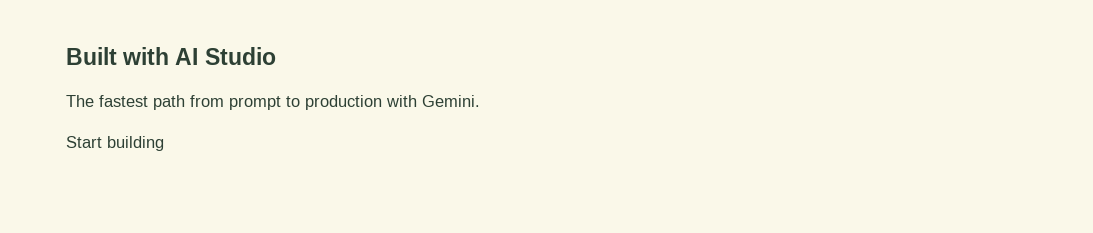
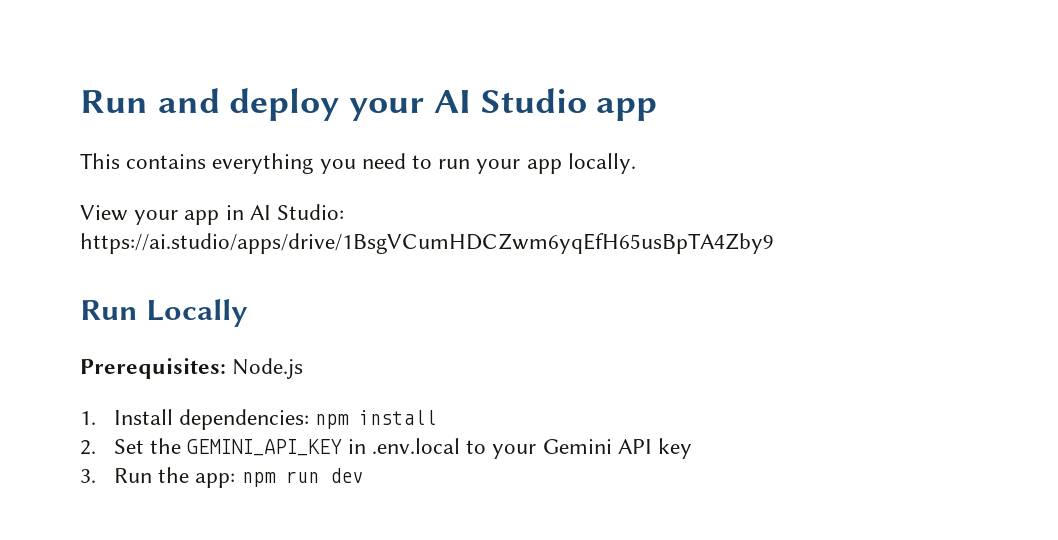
[66,47,276,65] [66,95,480,110] [66,136,164,151] Built with AI Studio // The fastest path from prompt to production with Gemini. // Start building -> [80,88,658,121] [80,153,636,174] [80,204,345,225] [80,233,774,254] [80,299,249,327] [80,358,304,379] [80,409,437,430] [80,438,692,459] [80,467,363,488] Run and deploy your AI Studio app // This contains everything you need to run your app locally. // View your app in AI Studio: https://ai.studio/apps/drive/1BsgVCumHDCZwm6yqEfH65usBpTA4Zby9 // Run Locally // Prerequisites: Node.js // 1. Install dependencies: npm install // 2. Set the GEMINI_API_KEY in .env.local to your Gemini API key // 3. Run the app: npm run dev

